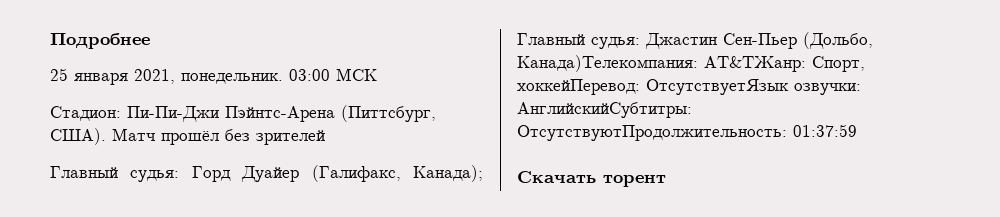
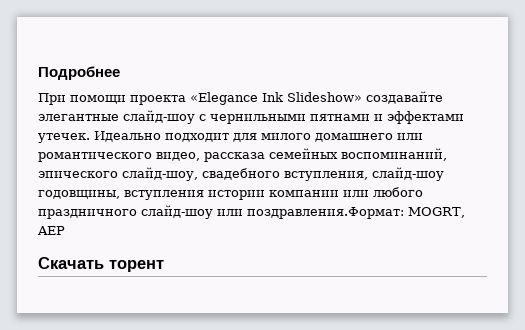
[50,68,377,85] [50,105,436,122] [50,128,325,145] [50,165,483,182] [517,32,873,49] [517,55,865,72] [517,79,861,95] [517,102,692,118] [517,124,857,141] 25 января 2021, понедельник. 03:00 МСК // Стадион: Пи-Пи-Джи Пэйнтс-Арена (Питтсбург, США). Матч прошёл без зрителей // Главный судья: Горд Дуайер (Галифакс, Канада); Главный судья: Джастин Сен-Пьер (Дольбо, Канада)Телекомпания: AT&TЖанр: Спорт, хоккейПеревод: ОтсутствуетЯзык озвучки: АнглийскийСубтитры: ОтсутствуютПродолжительность: 01:37:59 -> [38,91,443,105] [38,110,464,124] [38,131,423,143] [38,148,447,162] [38,167,444,181] [38,187,423,200] [38,205,465,219] [37,226,65,235] При помощи проекта «Elegance Ink Slideshow» создавайте элегантные слайд-шоу с чернильными пятнами и эффектами утечек. Идеально подходит для милого домашнего или романтического видео, рассказа семейных воспоминаний, эпического слайд-шоу, свадебного вступления, слайд-шоу годовщины, вступления истории компании или любого праздничного слайд-шоу или поздравления.Формат: MOGRT, AEP

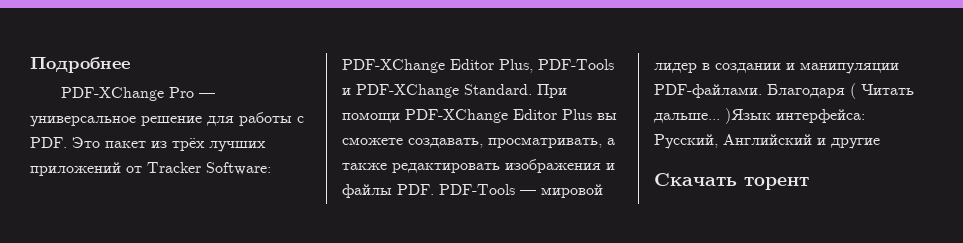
[38,91,443,105] [38,110,464,124] [38,131,423,143] [38,148,447,162] [38,167,444,181] [38,187,423,200] [38,205,465,219] [37,226,65,235] При помощи проекта «Elegance Ink Slideshow» создавайте элегантные слайд-шоу с чернильными пятнами и эффектами утечек. Идеально подходит для милого домашнего или романтического видео, рассказа семейных воспоминаний, эпического слайд-шоу, свадебного вступления, слайд-шоу годовщины, вступления истории компании или любого праздничного слайд-шоу или поздравления.Формат: MOGRT, AEP -> [61,87,216,101] [30,112,304,127] [30,137,266,152] [30,162,271,176] [342,59,614,73] [342,84,567,98] [342,109,617,123] [342,137,615,148] [342,159,615,173] [342,184,603,198] [654,62,899,74] [654,83,914,99] [654,108,865,124] [654,134,880,149] PDF-XChange Pro — универсальное решение для работы с PDF. Это пакет из трёх лучших приложений от Tracker Software: PDF-XChange Editor Plus, PDF-Tools и PDF-XChange Standard. При помощи PDF-XChange Editor Plus вы сможете создавать, просматривать, а также редактировать изображения и файлы PDF. PDF-Tools — мировой лидер в создании и манипуляции PDF-файлами. Благодаря ( Читать дальше... )Язык интерфейса: Русский, Английский и другие

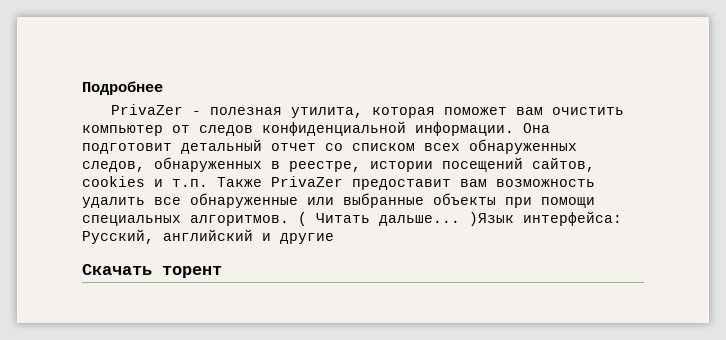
[61,87,216,101] [30,112,304,127] [30,137,266,152] [30,162,271,176] [342,59,614,73] [342,84,567,98] [342,109,617,123] [342,137,615,148] [342,159,615,173] [342,184,603,198] [654,62,899,74] [654,84,845,98] PDF-XChange Pro — универсальное решение для работы с PDF. Это пакет из трёх лучших приложений от Tracker Software: PDF-XChange Editor Plus, PDF-Tools и PDF-XChange Standard. При помощи PDF-XChange Editor Plus вы сможете создавать, просматривать, а также редактировать изображения и файлы PDF. PDF-Tools — мировой лидер в создании и манипуляции PDF-файлами. Благодаря -> [111,104,625,118] [82,121,550,136] [82,139,577,154] [82,157,595,172] [82,176,595,190] [82,193,595,208] [82,215,289,226] PrivaZer - полезная утилита, которая поможет вам очистить компьютер от следов конфиденциальной информации. Она подготовит детальный отчет со списком всех обнаруженных следов, обнаруженных в реестре, истории посещений сайтов, cookies и т.п. Также PrivaZer предоставит вам возможность удалить все обнаруженные или выбранные объекты при помощи специальных алгоритмов.
[723,134,812,145] Английский -> [163,229,253,241] английский

